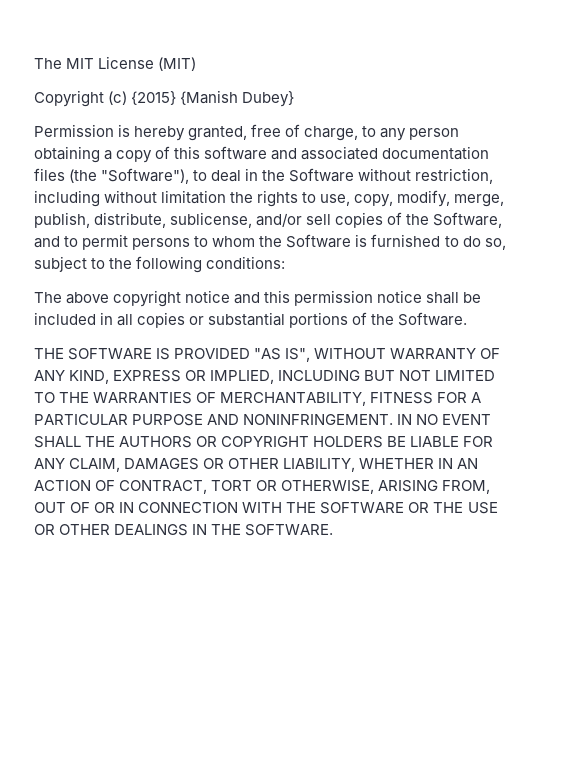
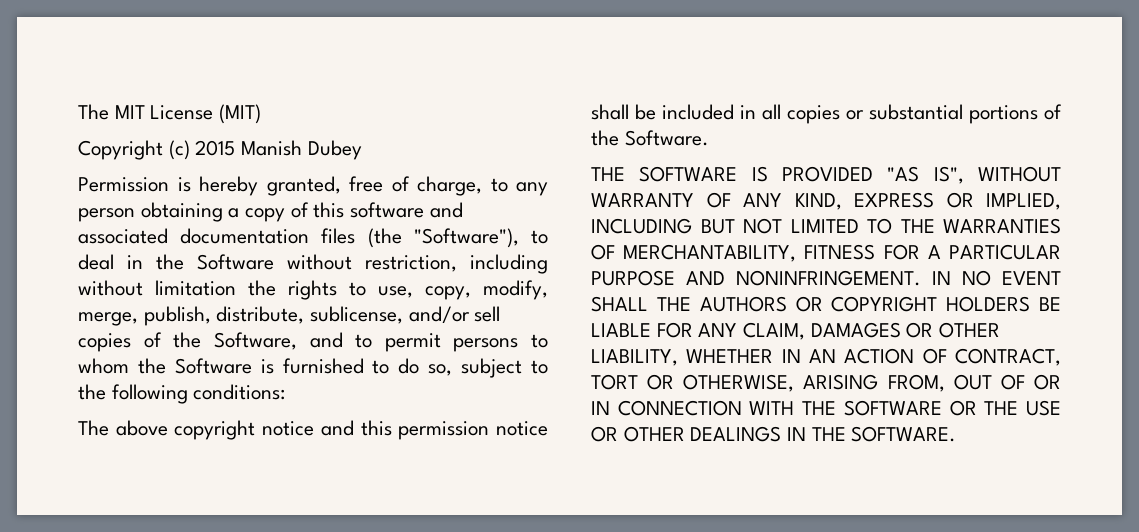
[131,90,295,107] {2015} {Manish Dubey} -> [195,140,362,160] 2015 Manish Dubey

